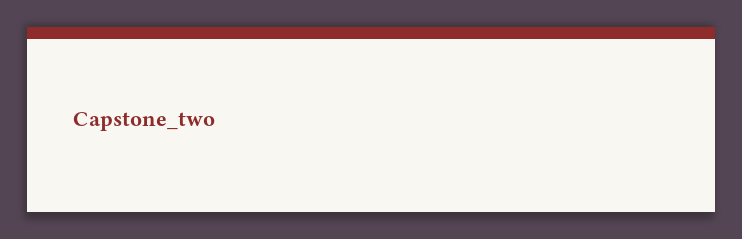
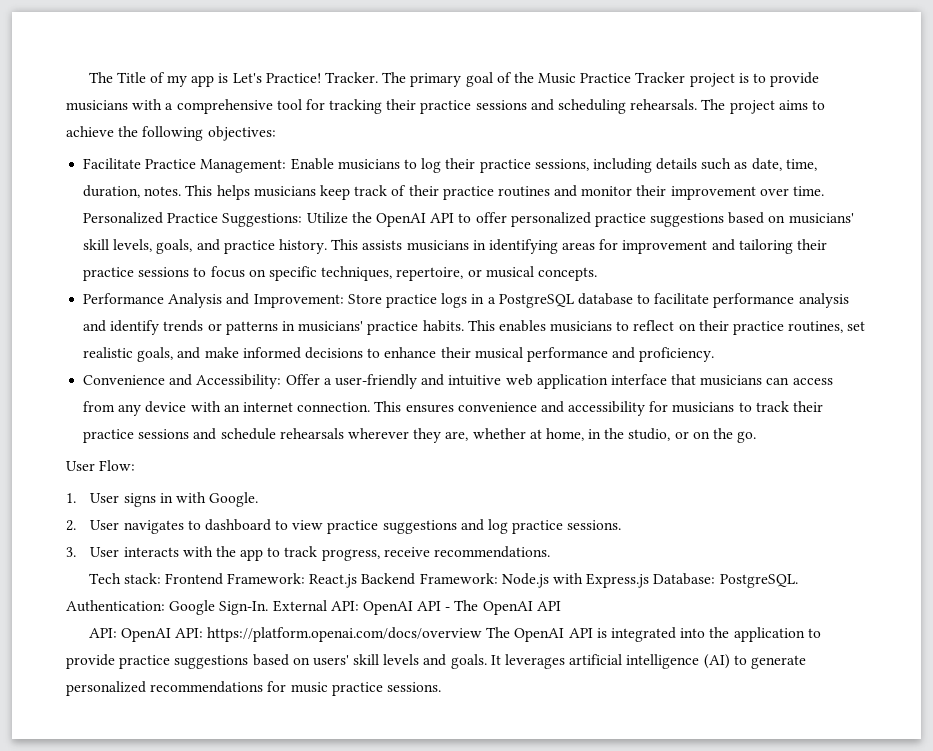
[73,112,215,131] Capstone_two -> [88,72,820,87] [66,99,825,114] [66,126,276,141] [83,158,817,173] [83,185,825,200] [83,212,854,227] [83,239,828,254] [83,266,597,281] [83,293,849,308] [83,320,866,335] [83,347,715,362] [83,374,833,389] [83,401,824,416] [83,428,757,443] [66,460,136,471] [66,492,259,507] [66,519,622,534] [66,546,550,561] [88,573,798,588] [66,600,561,615] [88,627,821,642] [66,654,806,669] [66,681,441,696] The Title of my app is Let's Practice! Tracker. The primary goal of the Music Practice Tracker project is to provide musicians with a comprehensive tool for tracking their practice sessions and scheduling rehearsals. The project aims to achieve the following objectives: // Facilitate Practice Management: Enable musicians to log their practice sessions, including details such as date, time, duration, notes. This helps musicians keep track of their practice routines and monitor their improvement over time. Personalized Practice Suggestions: Utilize the OpenAI API to offer personalized practice suggestions based on musicians' skill levels, goals, and practice history. This assists musicians in identifying areas for improvement and tailoring their practice sessions to focus on specific techniques, repertoire, or musical concepts. // Performance Analysis and Improvement: Store practice logs in a PostgreSQL database to facilitate performance analysis and identify trends or patterns in musicians' practice habits. This enables musicians to reflect on their practice routines, set realistic goals, and make informed decisions to enhance their musical performance and proficiency. // Convenience and Accessibility: Offer a user-friendly and intuitive web application interface that musicians can access from any device with an internet connection. This ensures convenience and accessibility for musicians to track their practice sessions and schedule rehearsals wherever they are, whether at home, in the studio, or on the go. // User Flow: // 1. User signs in with Google. // 2. User navigates to dashboard to view practice suggestions and log practice sessions. // 3. User interacts with the app to track progress, receive recommendations. // Tech stack: Frontend Framework: React.js Backend Framework: Node.js with Express.js Database: PostgreSQL. Authentication: Google Sign-In. External API: OpenAI API - The OpenAI API // API: OpenAI API: https://platform.openai.com/docs/overview The OpenAI API is integrated into the application to provide practice suggestions based on users' skill levels and goals. It leverages artificial intelligence (AI) to generate personalized recommendations for music practice sessions.

